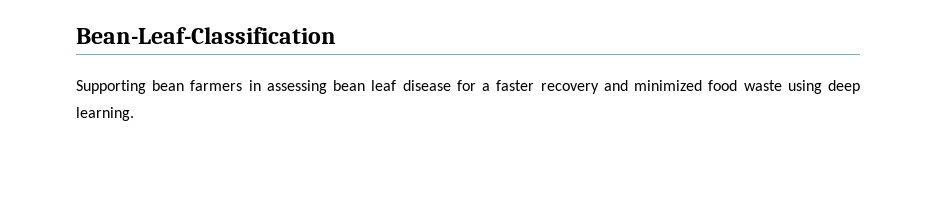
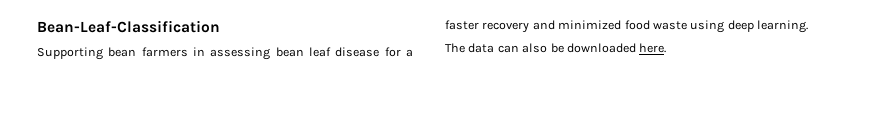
(134, 114) none -> [445,43,667,53] // The data can also be downloaded here.

